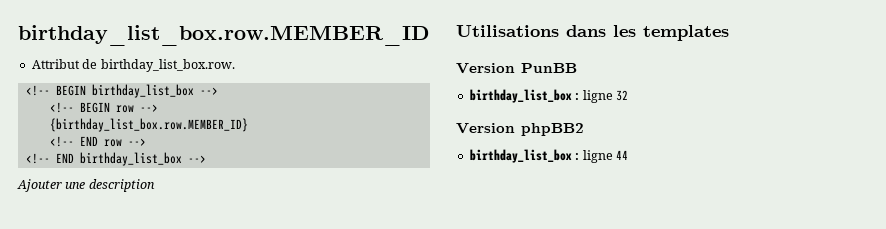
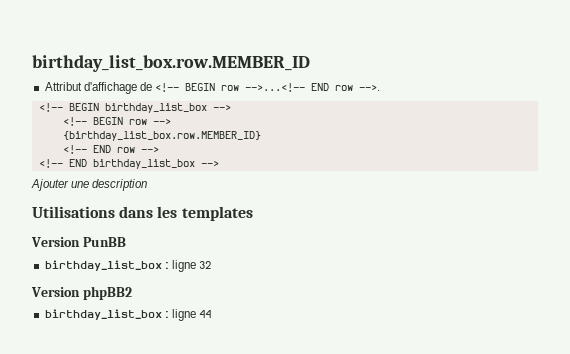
[82,59,235,72] de birthday_list_box.row. -> [83,82,380,94] d'affichage de <!-- BEGIN row -->...<!-- END row -->.

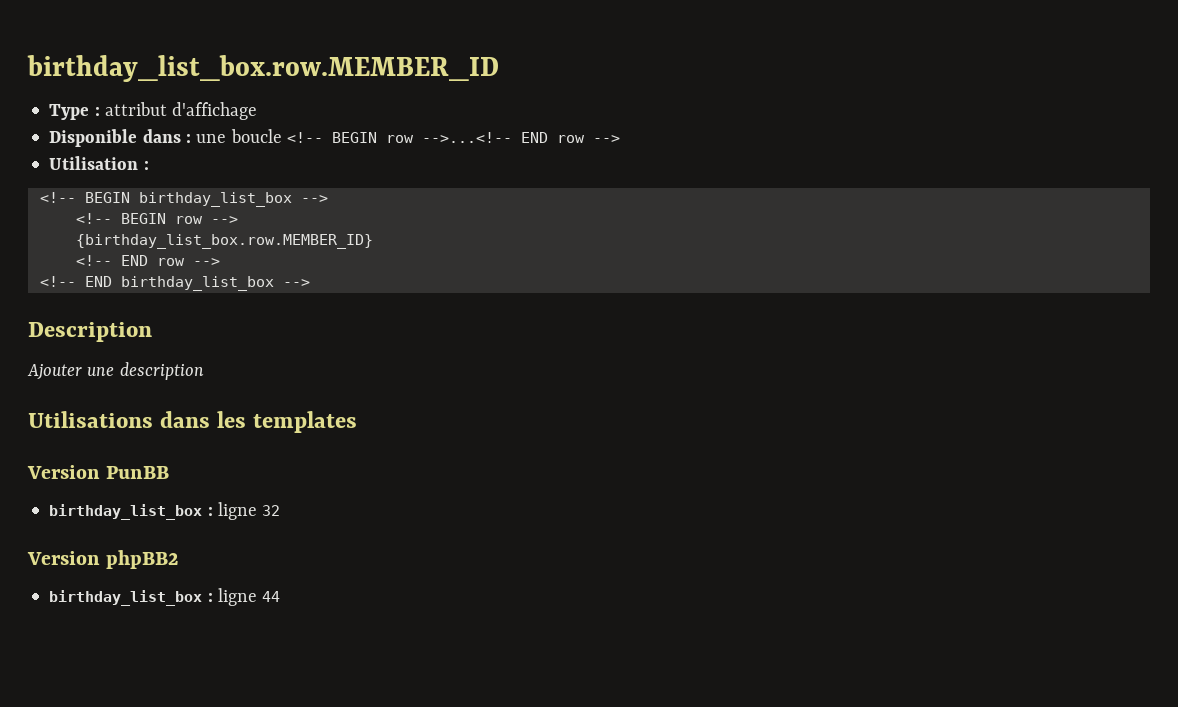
[44,82,152,94] Attribut d'affichage de -> [49,102,258,120] [49,129,282,147] Type : attribut d'affichage // Disponible dans : une boucle
[358,84,380,91] -->. -> [592,135,620,143] [49,156,149,170] --> // Utilisation :
(219, 163) none -> [28,322,152,342] // Description

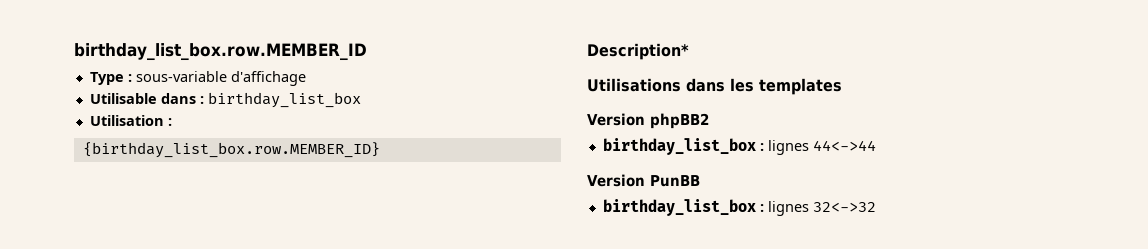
[104,102,167,116] attribut -> [135,71,227,82] sous-variable
[49,129,138,147] Disponible -> [89,93,157,104] Utilisable
[196,129,620,143] [49,156,149,170] [39,192,328,207] [75,213,238,224] [75,234,373,249] [75,255,220,266] [39,276,310,291] [28,322,152,342] [27,362,204,380] [28,411,358,433] [27,465,170,479] [49,502,281,520] [27,550,179,569] [49,588,281,606] une boucle <!-- BEGIN row -->...<!-- END row --> // Utilisation : // <!-- BEGIN birthday_list_box --> // <!-- BEGIN row --> // {birthday_list_box.row.MEMBER_ID} // <!-- END row --> // <!-- END birthday_list_box --> // Description // Ajouter une description // Utilisations dans les templates // Version PunBB // birthday_list_box : ligne 32 // Version phpBB2 // birthday_list_box : ligne 44 -> [207,92,361,108] [89,115,172,126] [82,142,380,158] [587,43,689,60] [587,78,842,95] [587,113,709,129] [602,138,876,155] [587,174,700,187] [602,199,876,216] birthday_list_box // Utilisation : // {birthday_list_box.row.MEMBER_ID} // Description* // Utilisations dans les templates // Version phpBB2 // birthday_list_box : lignes 44<->44 // Version PunBB // birthday_list_box : lignes 32<->32

